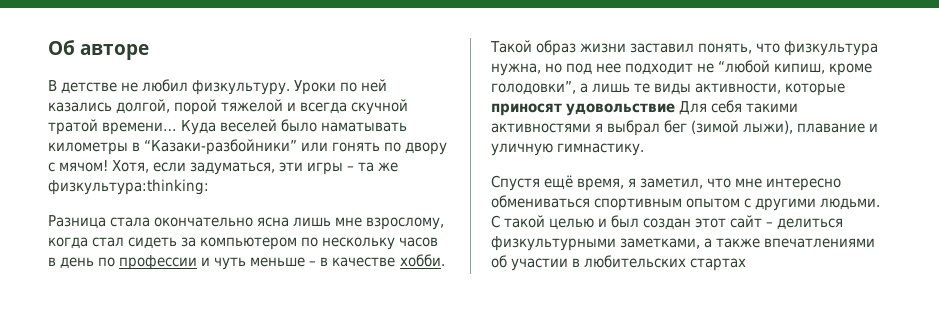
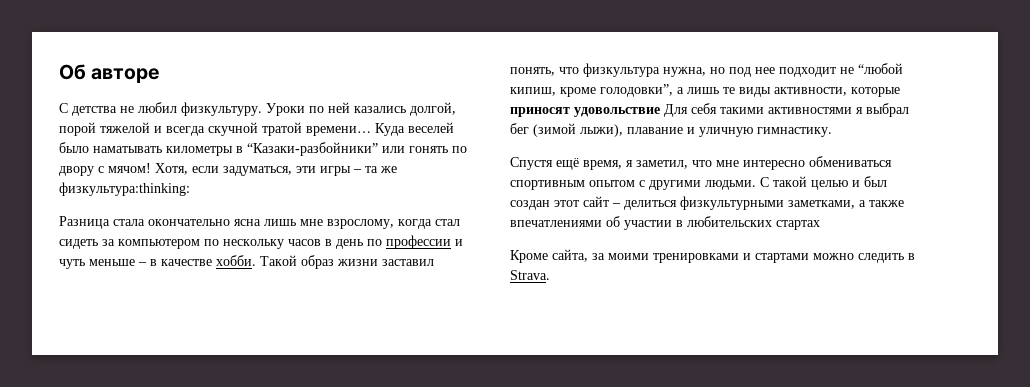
[48,80,118,94] В детстве -> [59,103,117,116] С детства
(747, 264) none -> [510,249,915,263] [510,270,550,280] // Кроме сайта, за моими тренировками и стартами можно следить в Strava.

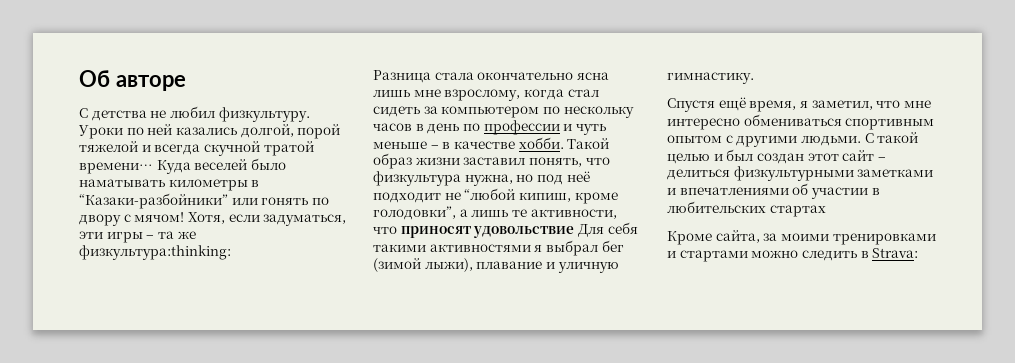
[755,67,775,74] нее -> [566,171,590,182] неё
[739,87,900,97] виды активности, которые -> [530,209,617,219] [373,226,397,234] активности, что
[788,200,904,209] заметками, а также -> [857,169,934,177] [667,188,676,195] заметками и
[510,270,550,280] Strava. -> [872,248,919,258] Strava:

